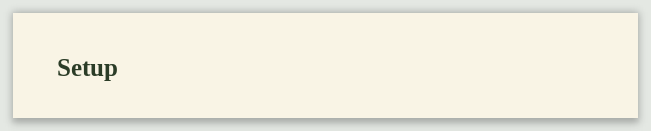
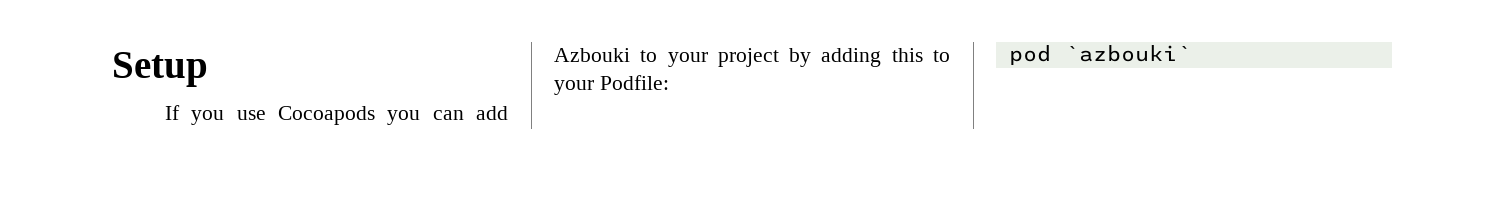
(118, 70) none -> [164,105,508,125] [554,48,950,67] [554,75,669,95] [1008,45,1191,65] // If you use Cocoapods you can add Azbouki to your project by adding this to your Podfile: // pod `azbouki`

